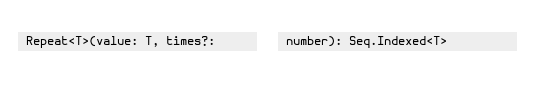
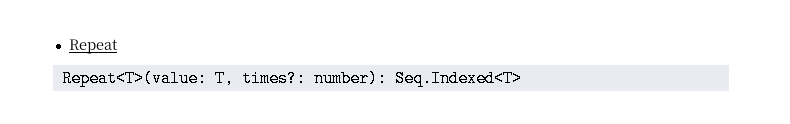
(25, 42) none -> [68,39,118,54] Repeat //

